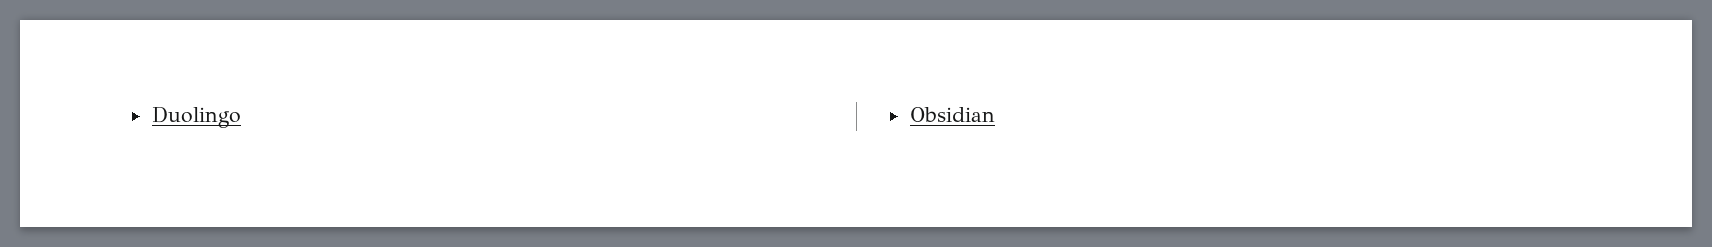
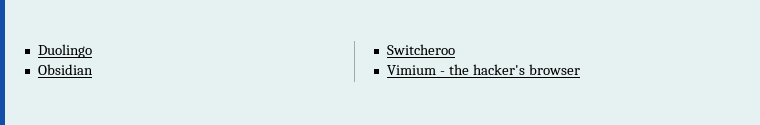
(995, 114) none -> [386,44,455,55] [386,64,580,75] // Switcheroo // Vimium - the hacker's browser

